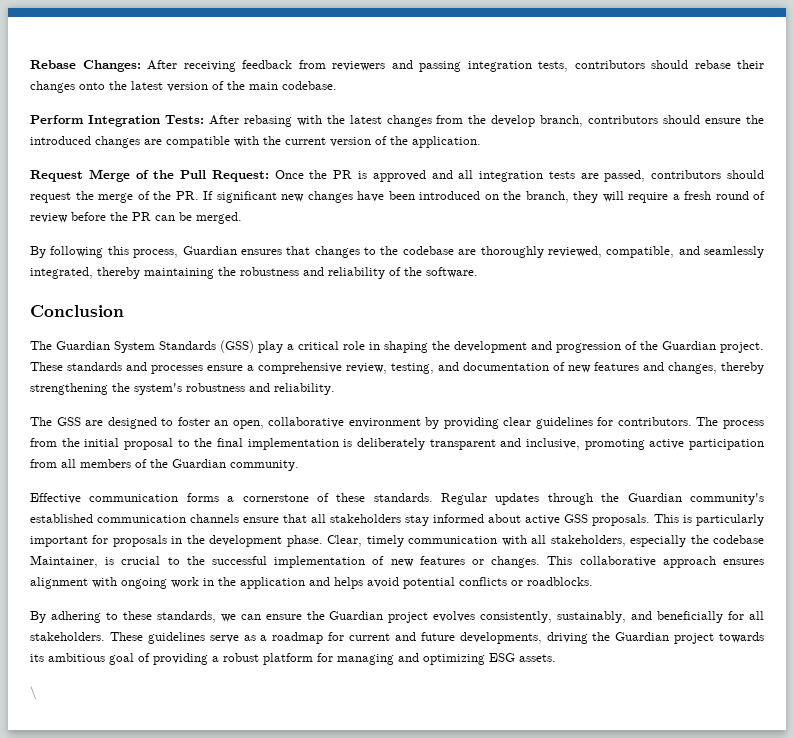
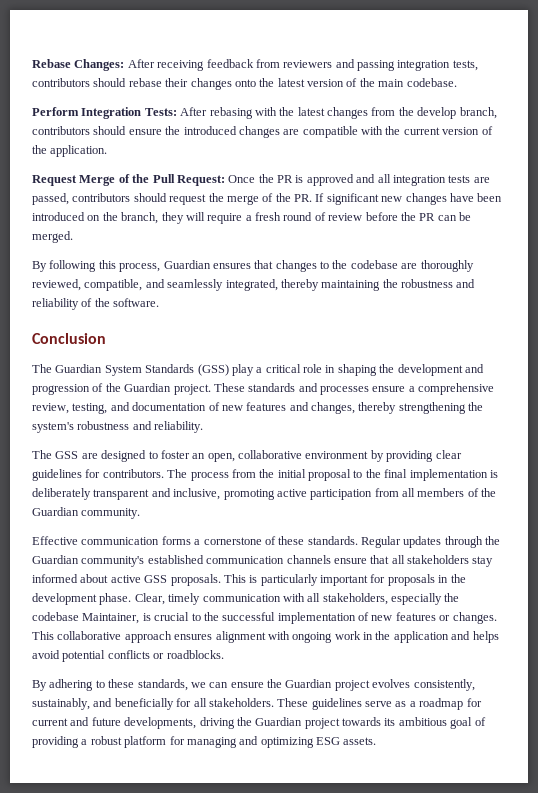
[30,686,37,700] // \ -> (377, 741) none

